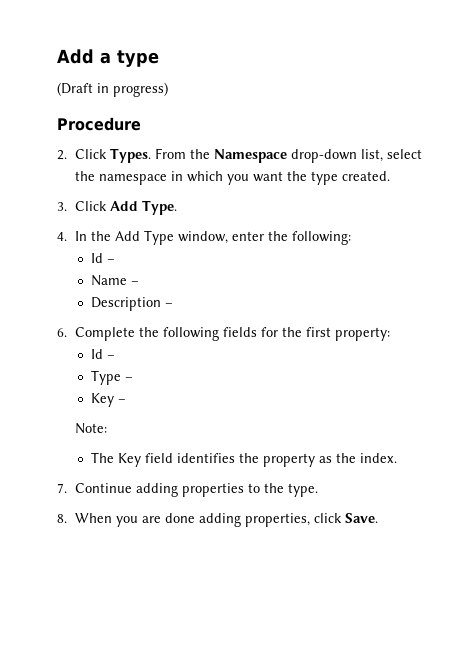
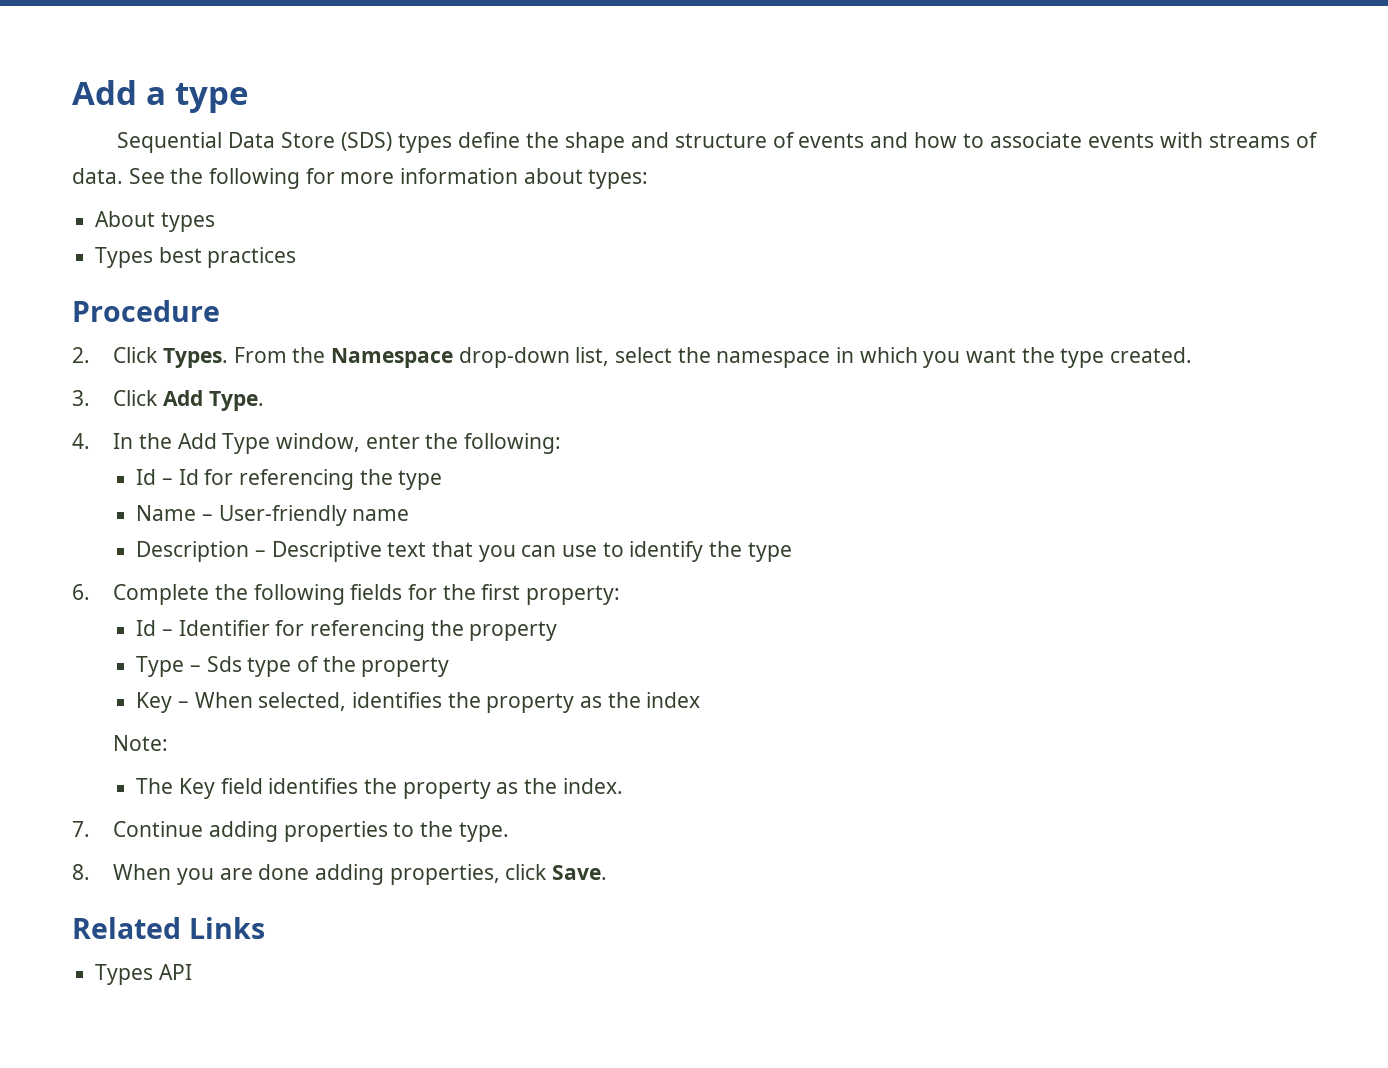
[57,82,168,97] (Draft in progress) -> [117,132,1319,153] [72,168,649,189] [95,211,215,232] [95,247,297,268] Sequential Data Store (SDS) types define the shape and structure of events and how to associate events with streams of data. See the following for more information about types: // About types // Types best practices
(115, 261) none -> [178,469,443,490] Id for referencing the type
(139, 283) none -> [218,505,410,526] User-friendly name
(173, 305) none -> [271,541,792,562] Descriptive text that you can use to identify the type
[90,370,133,385] [90,393,126,407] // Type – // Key – -> [178,620,558,641] [136,656,450,677] [136,692,701,713] Identifier for referencing the property // Type – Sds type of the property // Key – When selected, identifies the property as the index
(378, 518) none -> [72,917,265,939] [95,964,192,985] // Related Links // Types API

